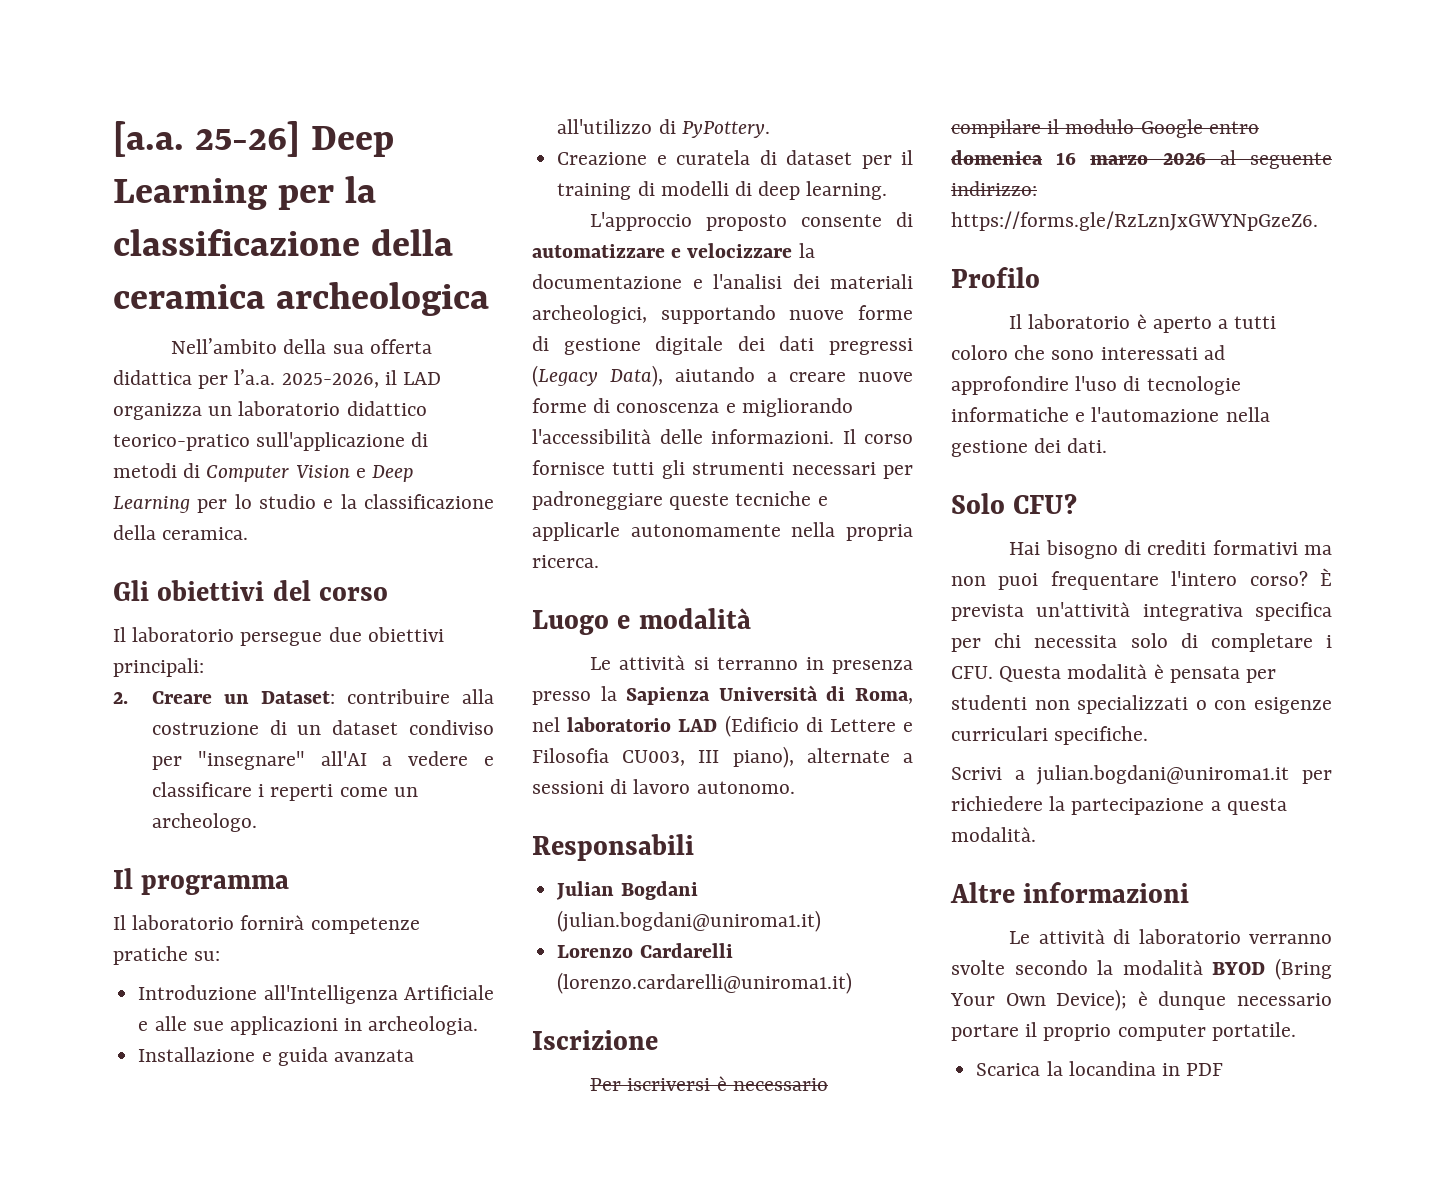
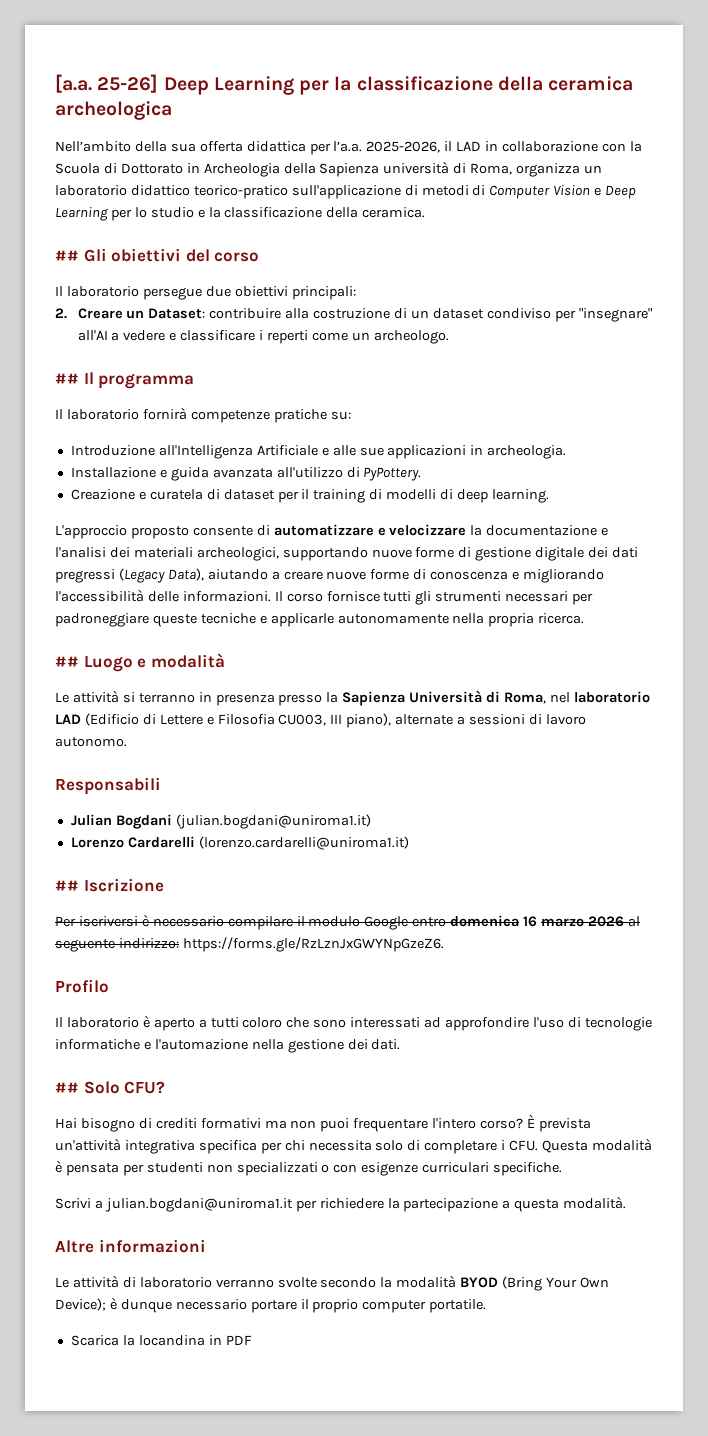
(442, 378) none -> [485,141,642,152] [55,161,513,177] in collaborazione con la Scuola di Dottorato in Archeologia della Sapienza università di Roma,
(249, 533) none -> [55,250,79,261] ##
(257, 822) none -> [55,373,79,384] ##
(599, 561) none -> [55,656,79,667] ##
(853, 983) none -> [55,880,79,891] ##
(1108, 445) none -> [55,1082,79,1093] ##

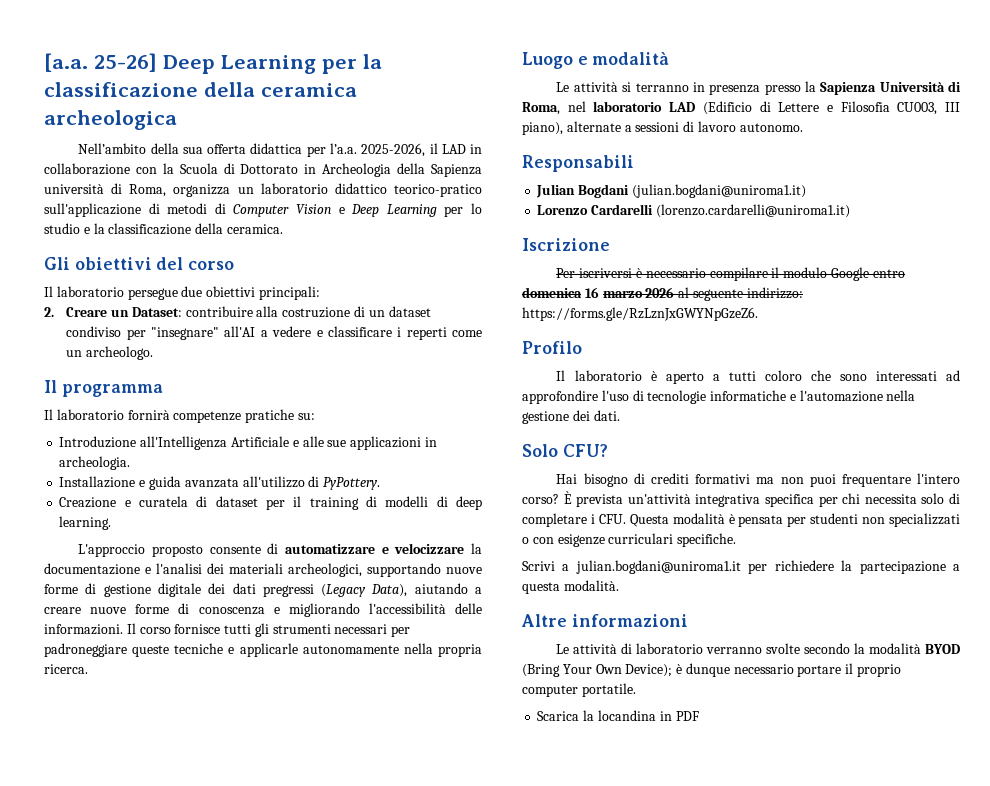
[55,250,79,261] ## -> (283, 229) none
[55,373,79,384] ## -> (154, 353) none
[55,656,79,667] ## -> (88, 669) none
[55,880,79,891] ## -> (850, 211) none
[55,1082,79,1093] ## -> (620, 415) none

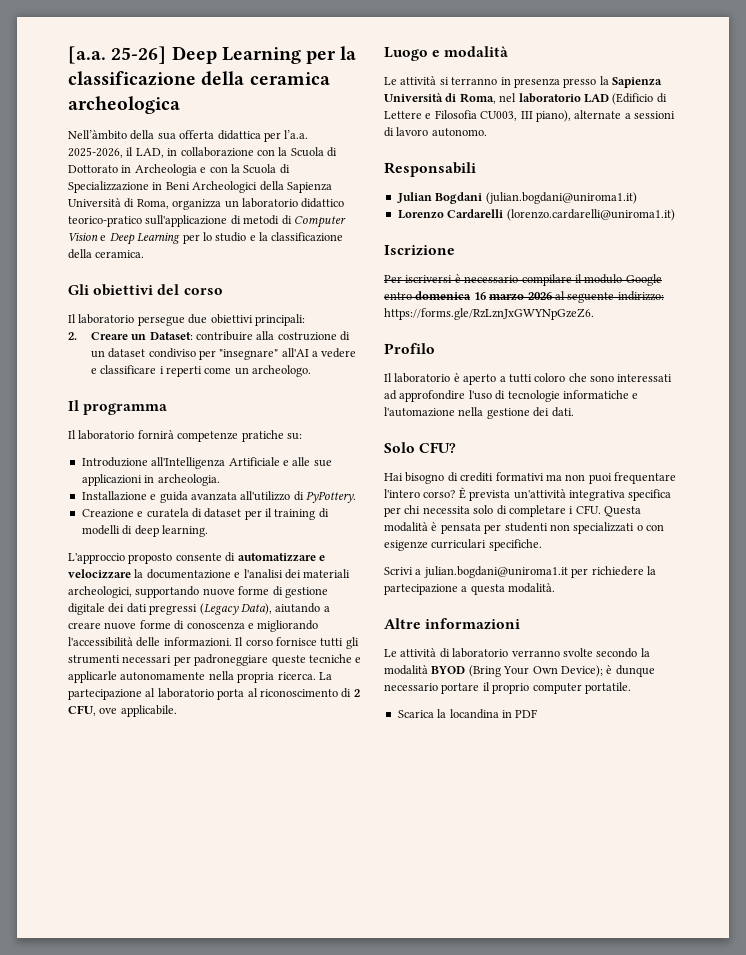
[78,143,147,154] Nell’ambito -> [68,130,127,140] Nell’àmbito
[441,144,466,154] LAD -> [135,148,164,158] LAD,
(392, 170) none -> [200,164,290,174] [68,181,258,193] e con la Scuola di Specializzazione in Beni Archeologici
[44,184,104,194] università -> [68,198,121,207] Università
(88, 669) none -> [318,672,332,680] [68,688,360,700] [68,705,177,717] La partecipazione al laboratorio porta al riconoscimento di 2 CFU, ove applicabile.

